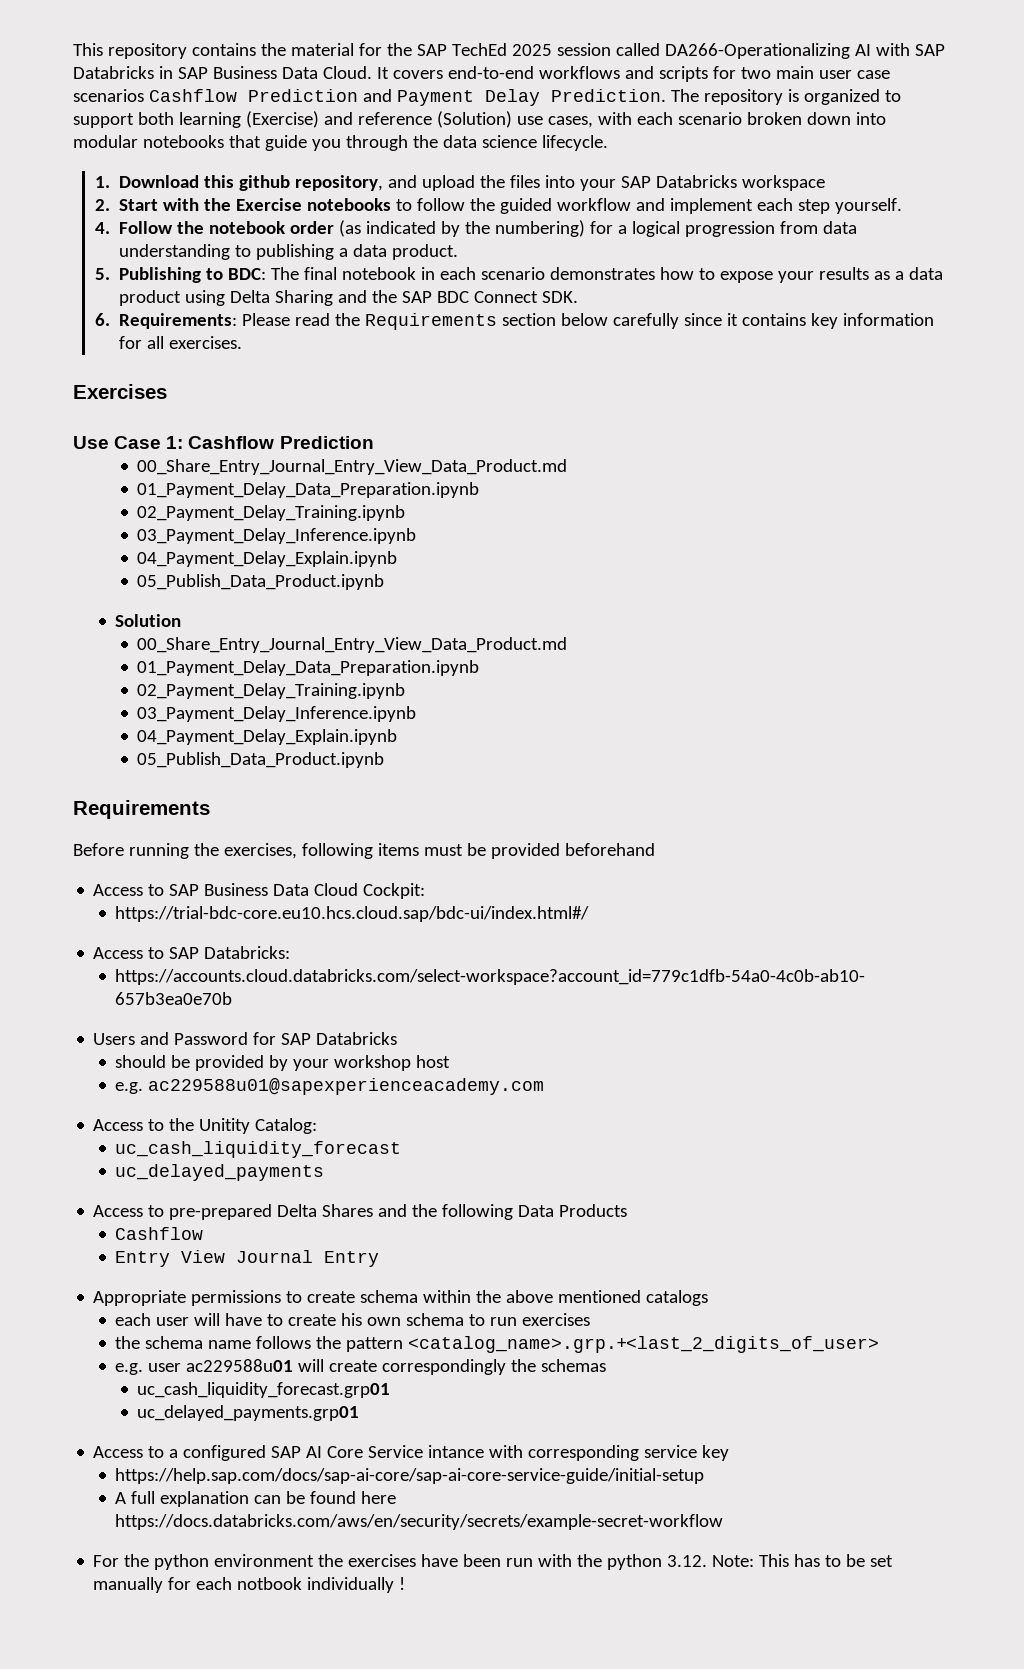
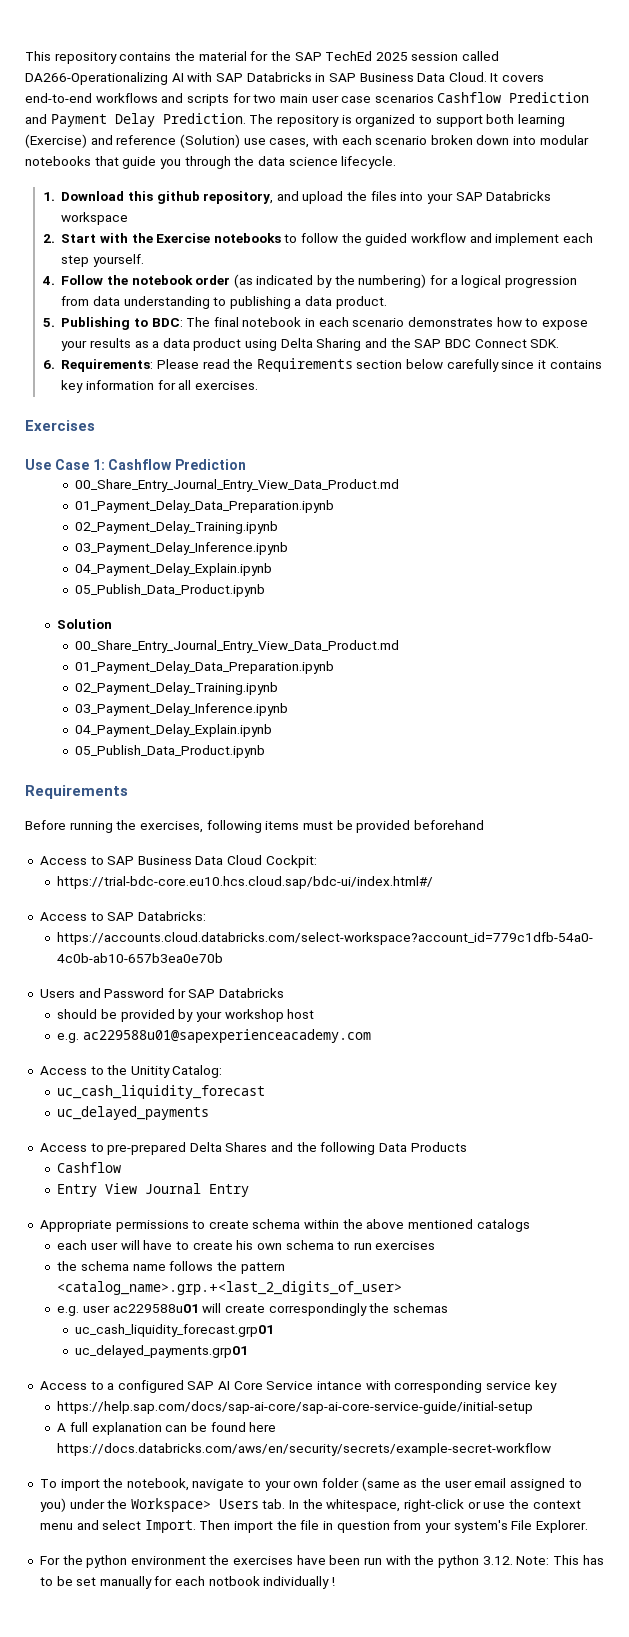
(724, 1522) none -> [39,1477,582,1491] [39,1498,581,1512] [39,1520,588,1533] // To import the notebook, navigate to your own folder (same as the user email assigned to you) under the Workspace> Users tab. In the whitespace, right-click or use the context menu and select Import. Then import the file in question from your system's File Explorer.

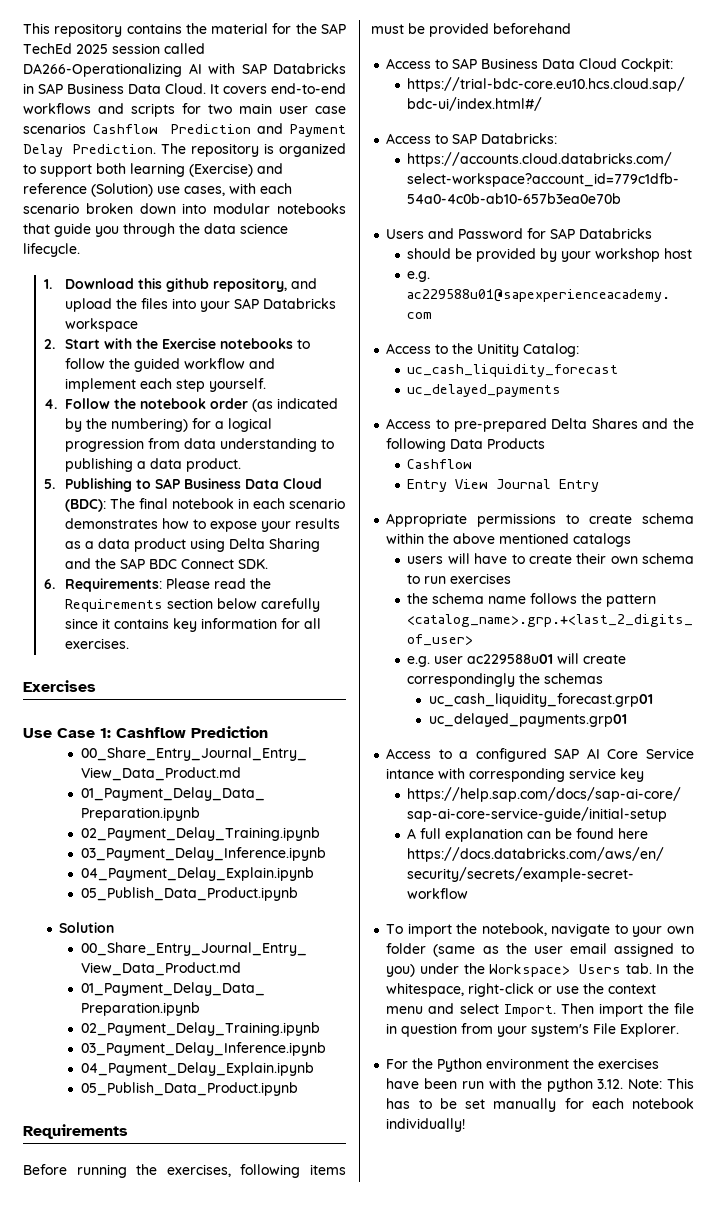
[151,318,183,327] BDC: -> [155,478,323,489] [65,499,107,512] SAP Business Data Cloud (BDC):
[57,1240,119,1250] each user -> [407,556,444,564] users
[236,1240,254,1250] his -> [576,553,607,564] their
[86,1555,128,1568] python -> [437,1058,483,1072] Python
[208,1576,336,1589] notbook individually ! -> [632,1098,694,1109] [386,1118,466,1132] notebook individually!

